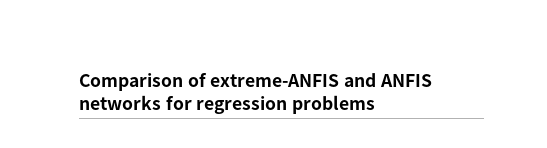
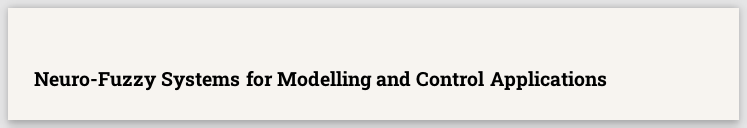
[79,72,432,91] [79,95,376,114] Comparison of extreme-ANFIS and ANFIS networks for regression problems -> [34,70,607,91] Neuro-Fuzzy Systems for Modelling and Control Applications

